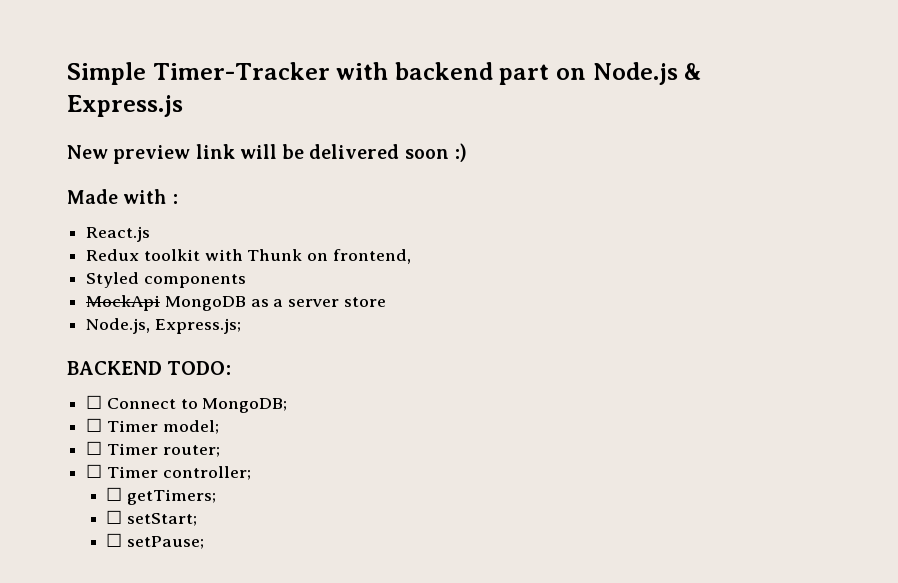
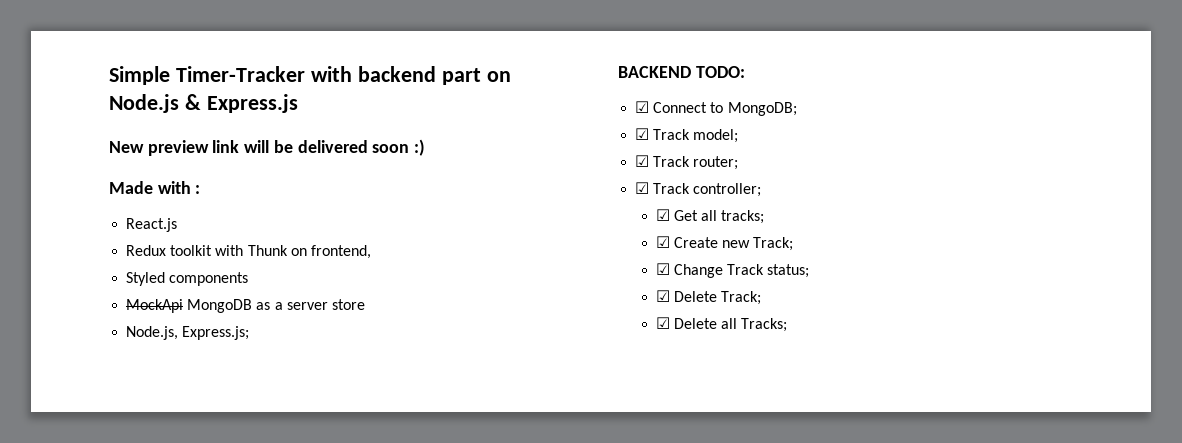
[86,395,103,409] ☐ -> [635,101,650,113] ☑
[86,418,158,432] ☐ Timer -> [635,128,691,140] ☑ Track
[86,441,158,455] ☐ Timer -> [635,155,691,167] ☑ Track
[86,464,158,478] ☐ Timer -> [635,182,691,194] ☑ Track
[106,487,217,505] [106,510,198,526] [106,533,205,549] ☐ getTimers; // ☐ setStart; // ☐ setPause; -> [655,209,765,224] [655,236,794,251] [655,263,810,278] [655,290,762,305] [655,317,788,332] ☑ Get all tracks; // ☑ Create new Track; // ☑ Change Track status; // ☑ Delete Track; // ☑ Delete all Tracks;

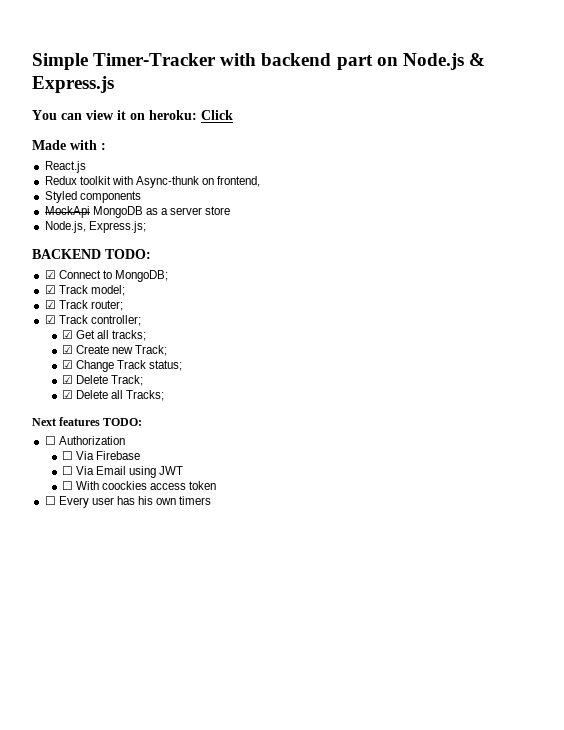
[109,139,426,156] New preview link will be delivered soon :) -> [32,110,233,120] You can view it on heroku: Click
[247,245,288,256] Thunk -> [135,176,199,188] Async-thunk
(788, 325) none -> [32,417,143,426] [44,436,125,445] [61,451,141,460] [61,466,184,478] [61,481,217,490] [44,496,212,508] // Next features TODO: // ☐ Authorization // ☐ Via Firebase // ☐ Via Email using JWT // ☐ With coockies access token // ☐ Every user has his own timers

